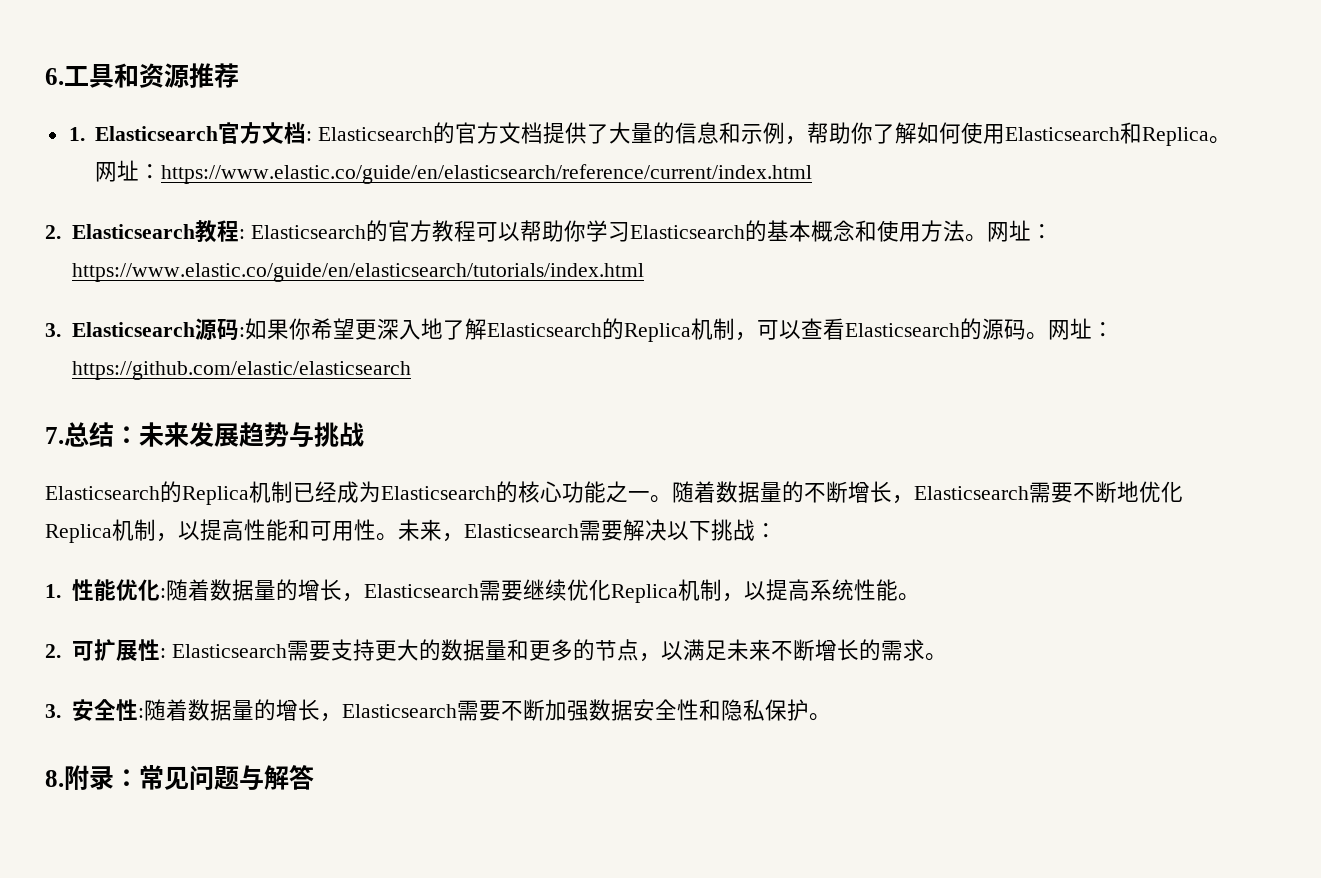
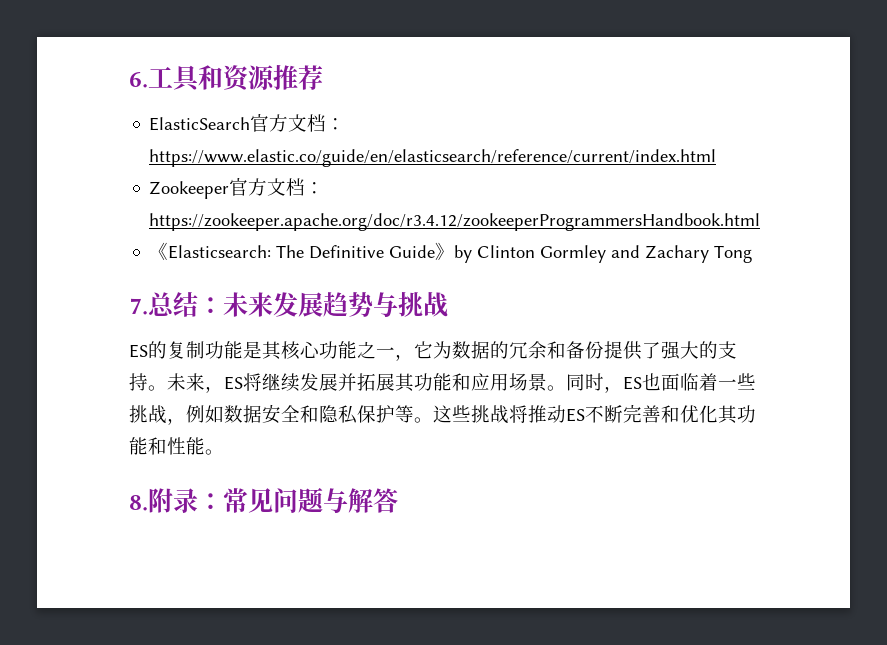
[68,122,1232,146] [95,160,813,184] [45,220,1053,243] [71,263,644,282] [45,318,1114,342] [71,361,411,380] 1. Elasticsearch官方文档: Elasticsearch的官方文档提供了大量的信息和示例，帮助你了解如何使用Elasticsearch和Replica。网址：https://www.elastic.co/guide/en/elasticsearch/reference/current/index.html // 2. Elasticsearch教程: Elasticsearch的官方教程可以帮助你学习Elasticsearch的基本概念和使用方法。网址：https://www.elastic.co/guide/en/elasticsearch/tutorials/index.html // 3. Elasticsearch源码:如果你希望更深入地了解Elasticsearch的Replica机制，可以查看Elasticsearch的源码。网址：https://github.com/elastic/elasticsearch -> [149,114,346,132] [149,149,717,167] [149,178,325,199] [149,213,761,231] [149,242,753,263] ElasticSearch官方文档：https://www.elastic.co/guide/en/elasticsearch/reference/current/index.html // Zookeeper官方文档：https://zookeeper.apache.org/doc/r3.4.12/zookeeperProgrammersHandbook.html // 《Elasticsearch: The Definitive Guide》by Clinton Gormley and Zachary Tong
[45,481,1183,505] [45,519,777,543] [45,579,920,603] [45,639,947,662] [45,699,589,722] Elasticsearch的Replica机制已经成为Elasticsearch的核心功能之一。随着数据量的不断增长，Elasticsearch需要不断地优化Replica机制，以提高性能和可用性。未来，Elasticsearch需要解决以下挑战： // 1.性能优化:随着数据量的增长，Elasticsearch需要继续优化Replica机制，以提高系统性能。 // 2.可扩展性: Elasticsearch需要支持更大的数据量和更多的节点，以满足未来不断增长的需求。 // 3.安全性:随着数据量的增长，Elasticsearch需要不断加强 -> [129,341,737,361] [129,373,756,393] [129,405,224,425] ES的复制功能是其核心功能之一，它为数据的冗余和备份提供了强大的支持。未来，ES将继续发展并拓展其功能和应用场景。同时，ES也面临着一些挑战，例如
[676,699,699,721] 性 -> (300, 413) none
(809, 710) none -> [395,404,756,424] [129,437,205,455] 等。这些挑战将推动ES不断完善和优化其功能和性能

